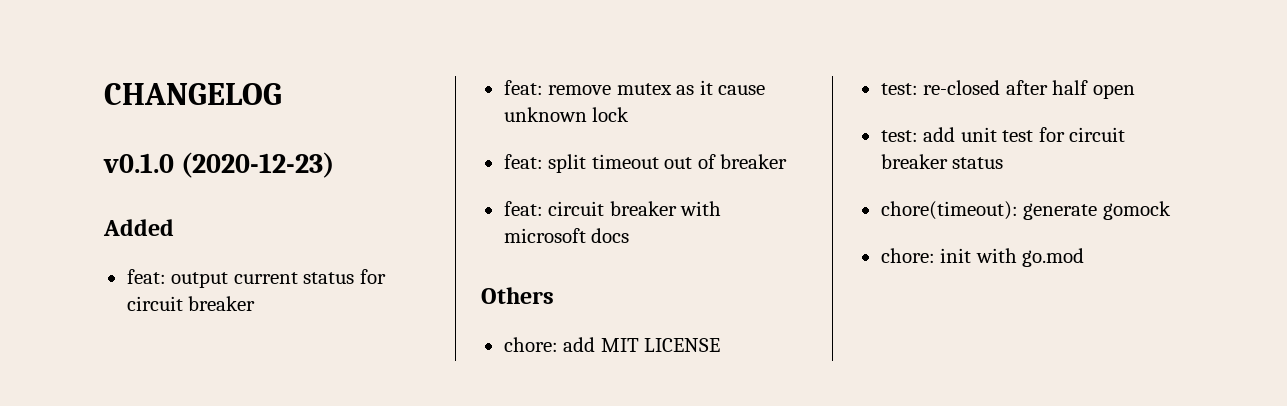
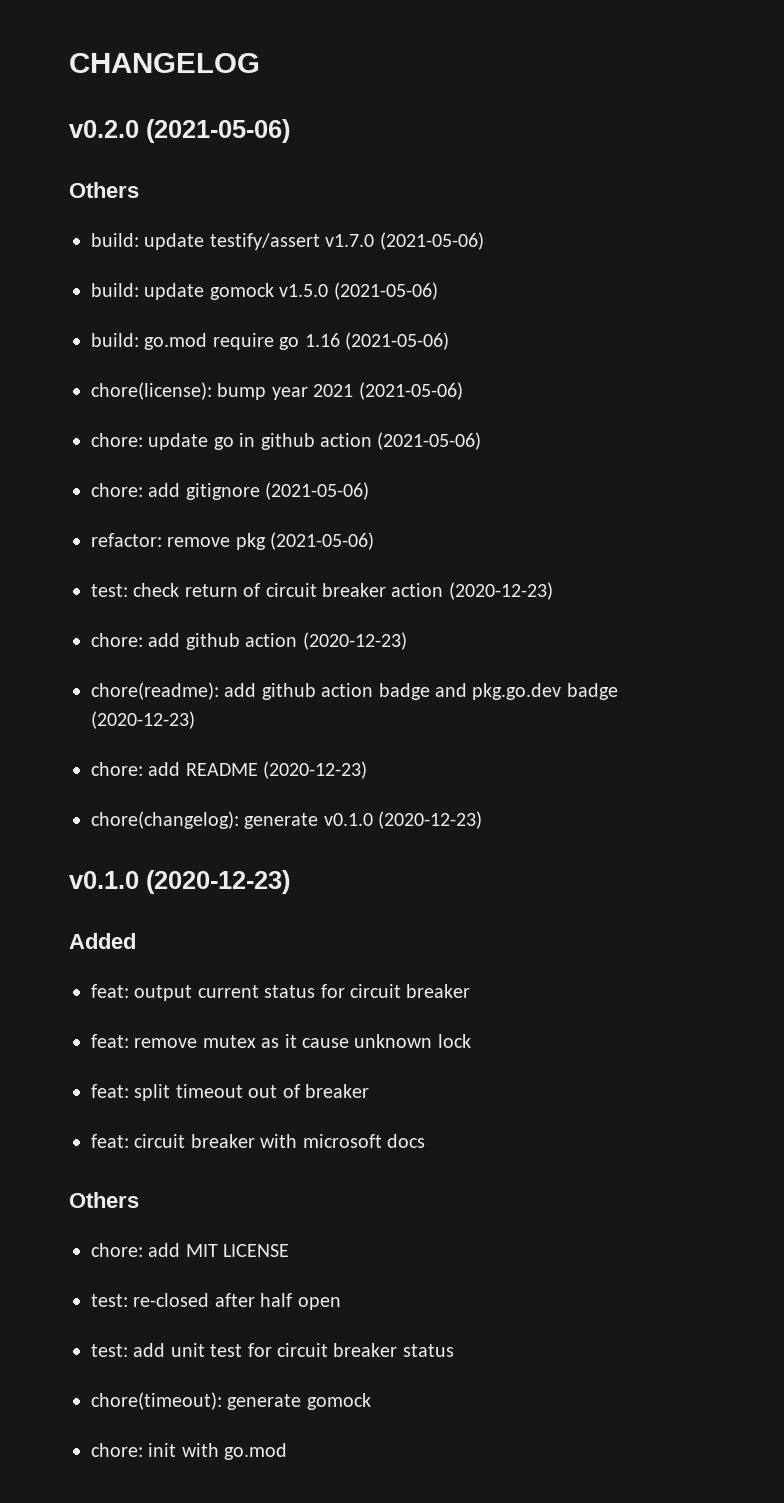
(282, 94) none -> [69,119,290,143] [69,182,139,198] [91,232,484,250] [91,282,438,300] [91,332,449,350] [91,382,463,400] [91,432,482,450] [91,482,370,500] [91,532,375,550] [91,582,553,600] [91,632,407,650] [91,682,618,700] [91,711,195,729] [91,761,368,779] [91,811,483,829] // v0.2.0 (2021-05-06) // Others // build: update testify/assert v1.7.0 (2021-05-06) // build: update gomock v1.5.0 (2021-05-06) // build: go.mod require go 1.16 (2021-05-06) // chore(license): bump year 2021 (2021-05-06) // chore: update go in github action (2021-05-06) // chore: add gitignore (2021-05-06) // refactor: remove pkg (2021-05-06) // test: check return of circuit breaker action (2020-12-23) // chore: add github action (2020-12-23) // chore(readme): add github action badge and pkg.go.dev badge (2020-12-23) // chore: add README (2020-12-23) // chore(changelog): generate v0.1.0 (2020-12-23)

